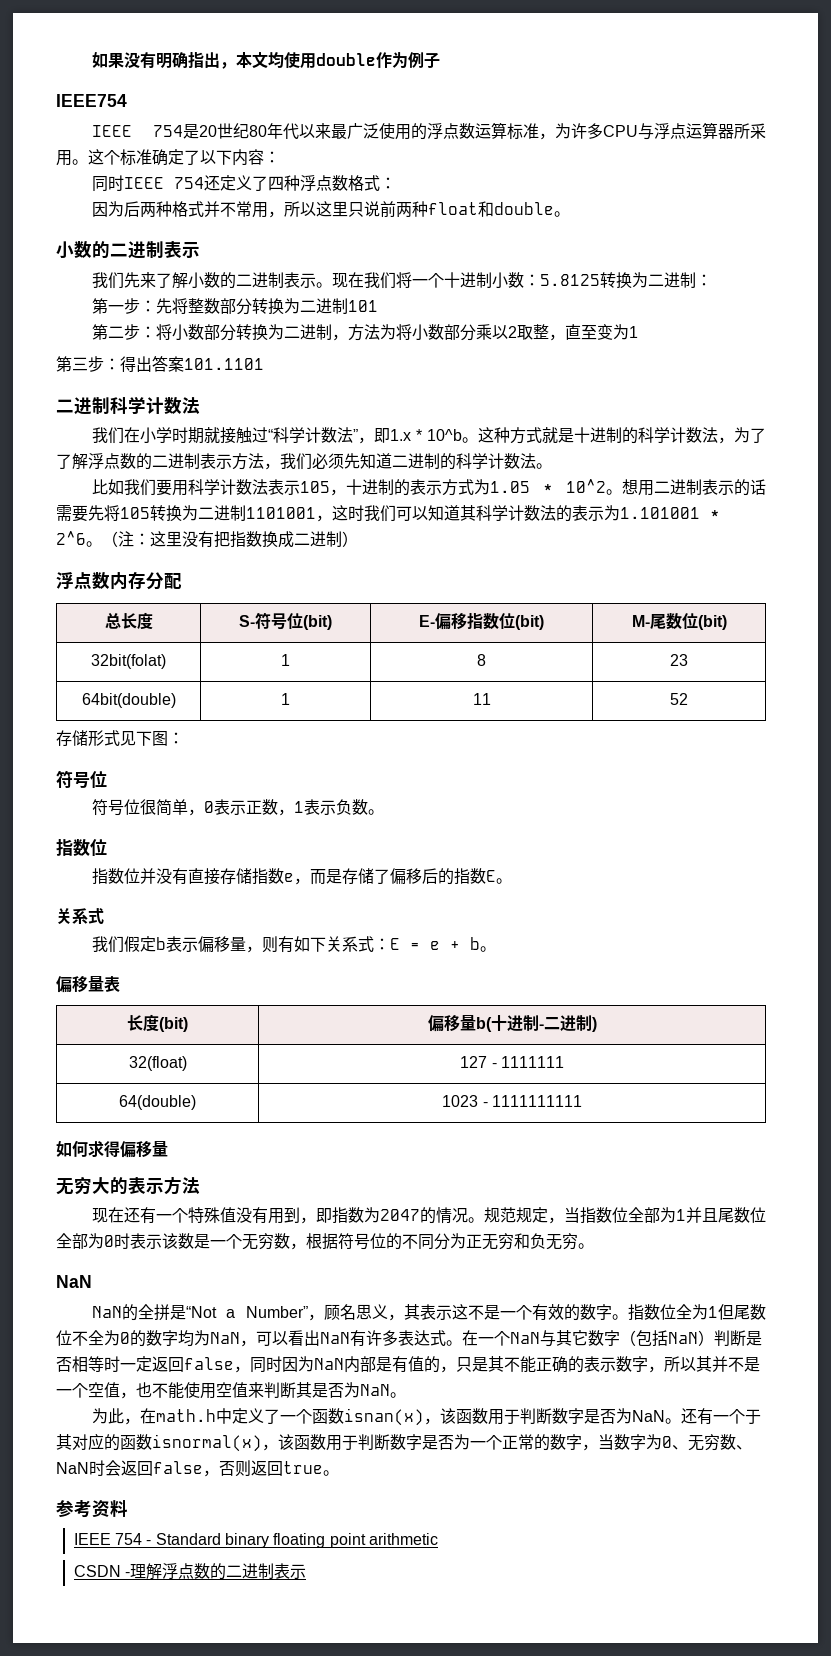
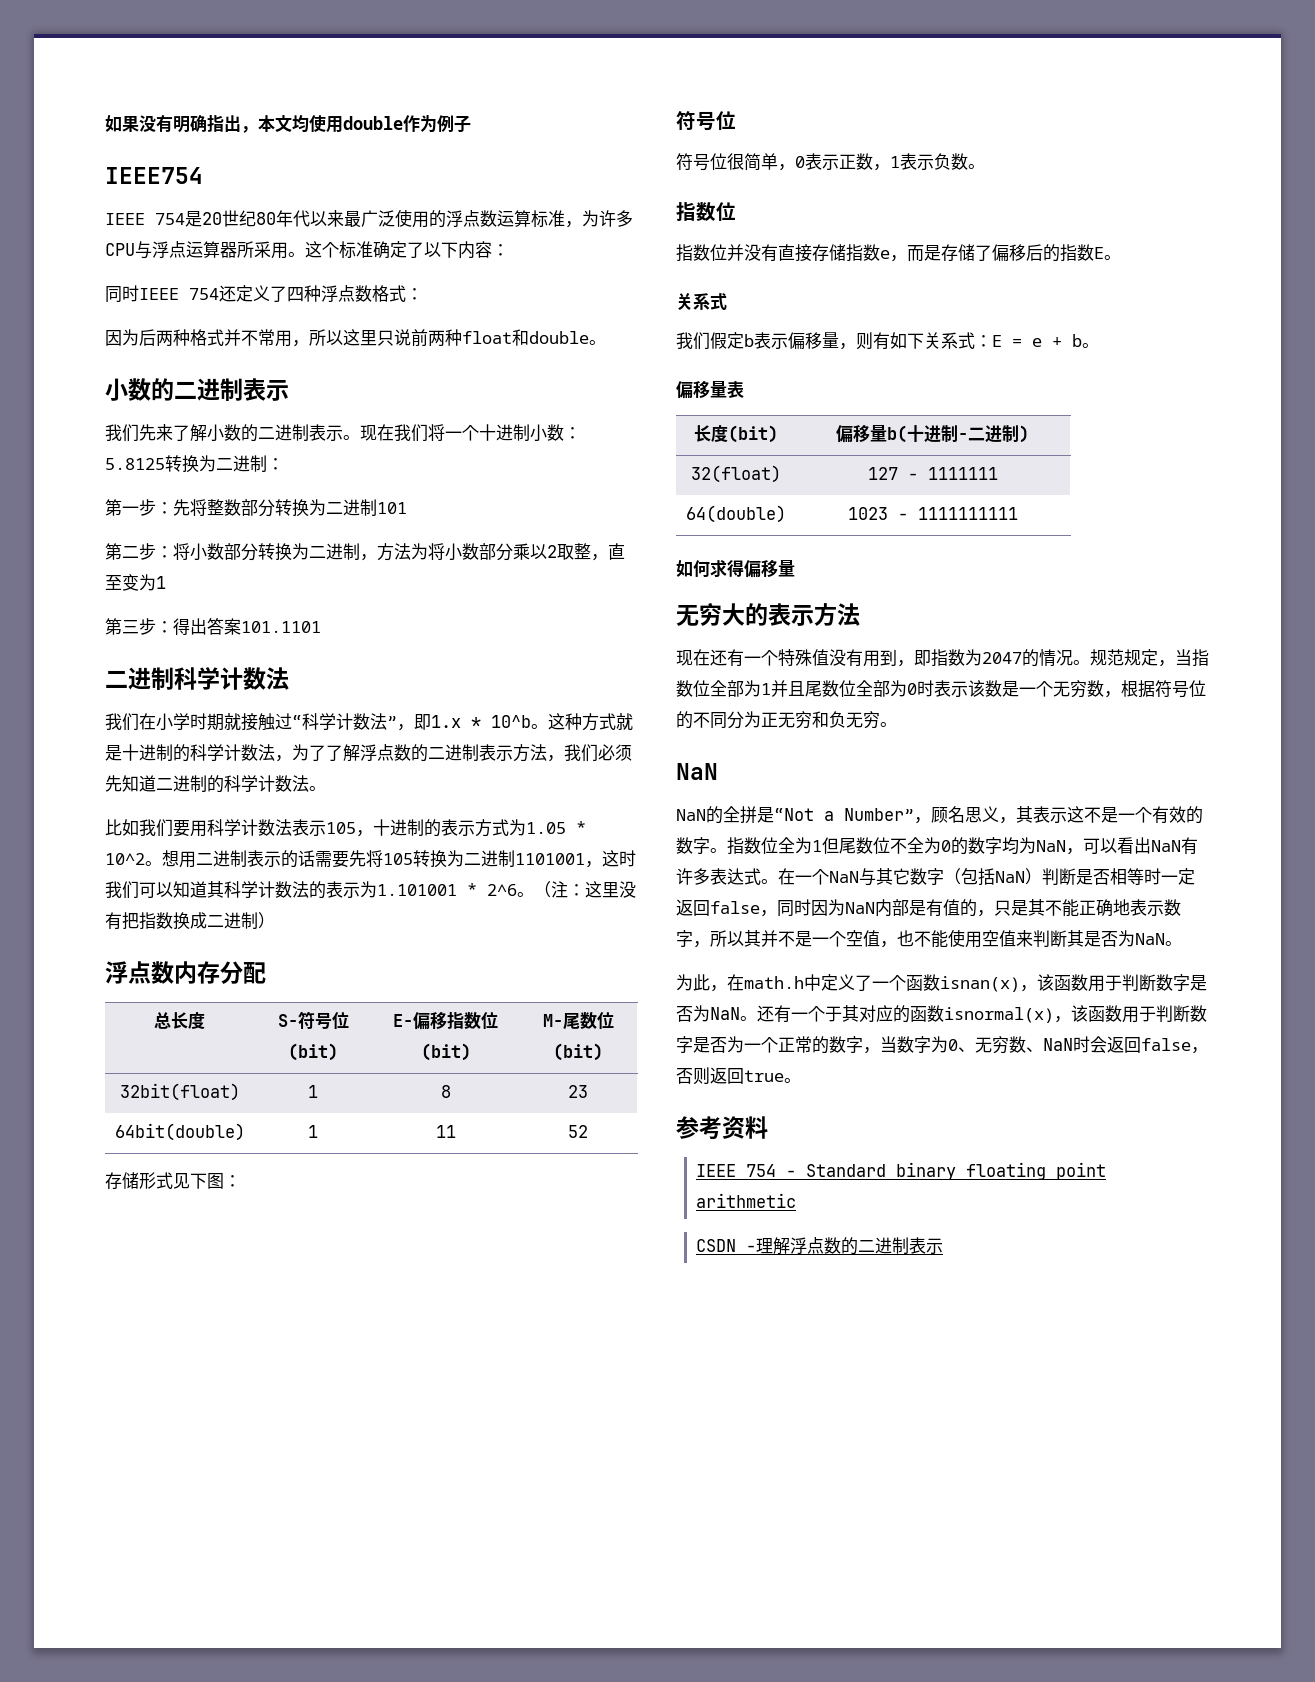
[91,654,166,669] 32bit(folat) -> [119,1083,240,1101] 32bit(float)
[568,1356,584,1373] 的 -> [1113,899,1130,916] 地

